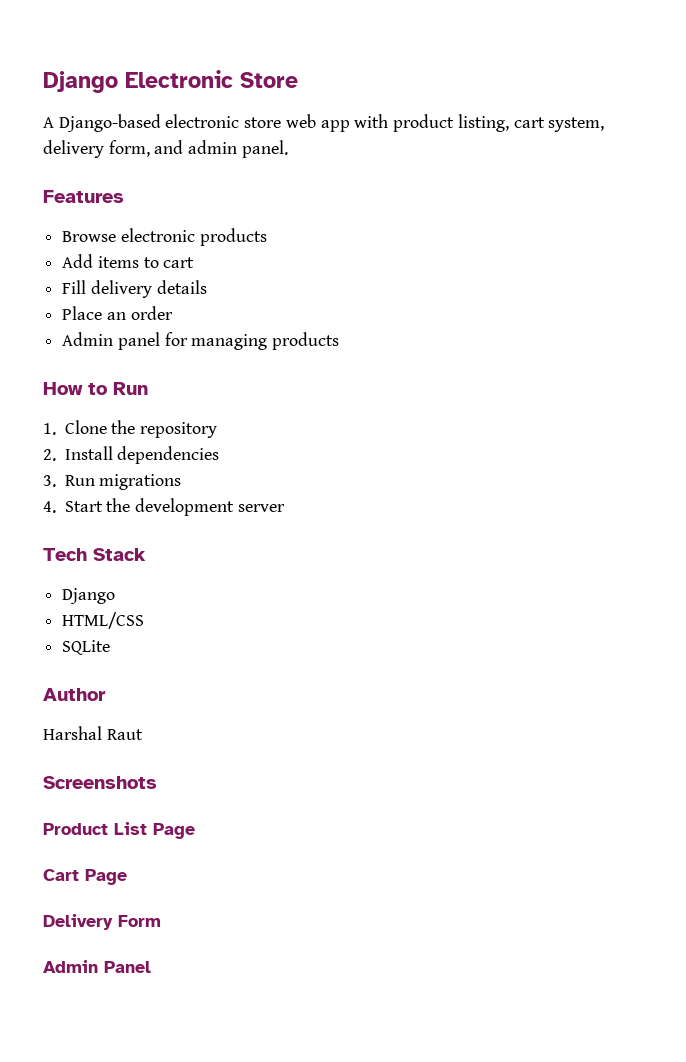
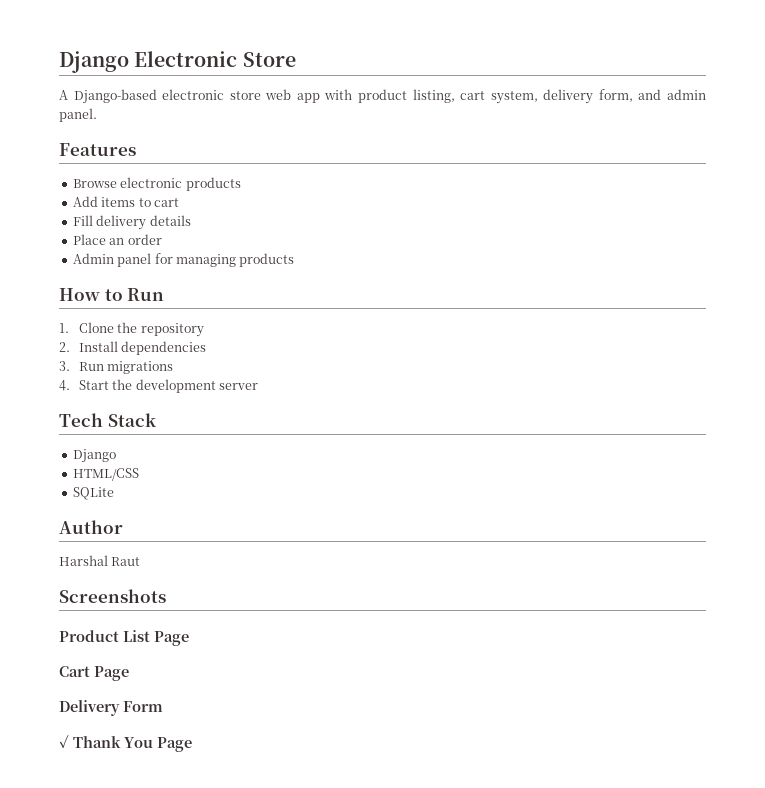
[43,960,151,973] Admin Panel -> [59,734,192,752] ✓ Thank You Page

